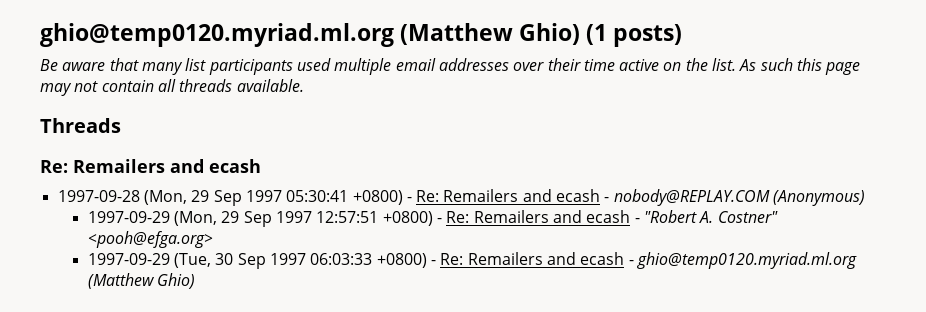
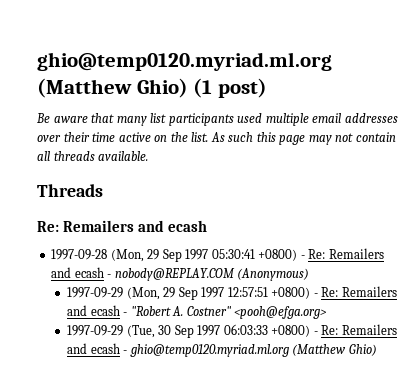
[613,24,683,47] posts) -> [217,78,267,98] post)

